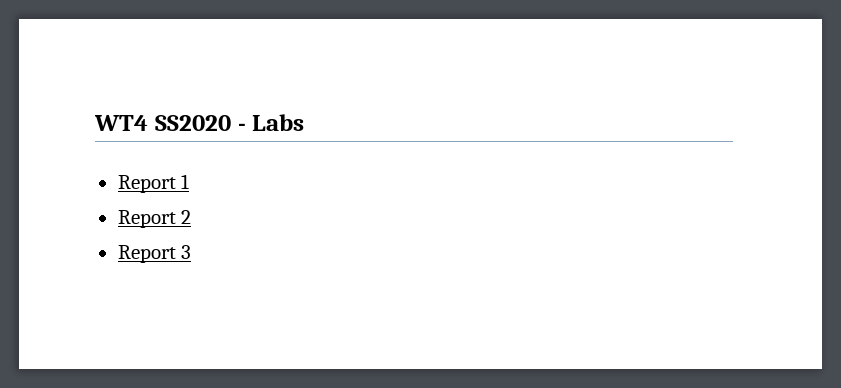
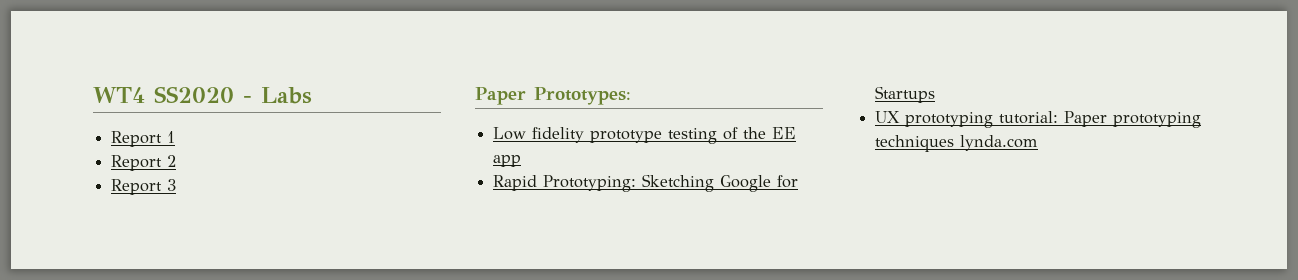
(192, 252) none -> [475,87,631,105] [493,127,797,144] [493,155,522,167] [493,174,799,192] [875,86,936,103] [875,111,1202,128] [875,135,1039,152] // Paper Prototypes: // Low fidelity prototype testing of the EE app // Rapid Prototyping: Sketching Google for Startups // UX prototyping tutorial: Paper prototyping techniques lynda.com

